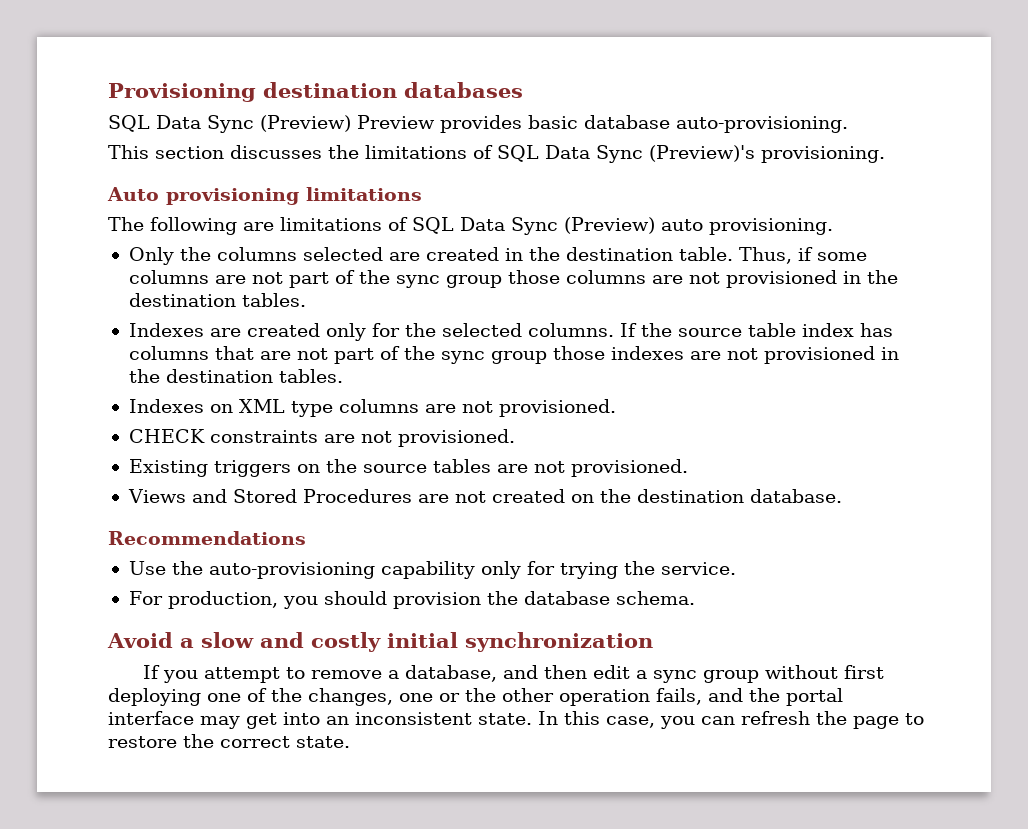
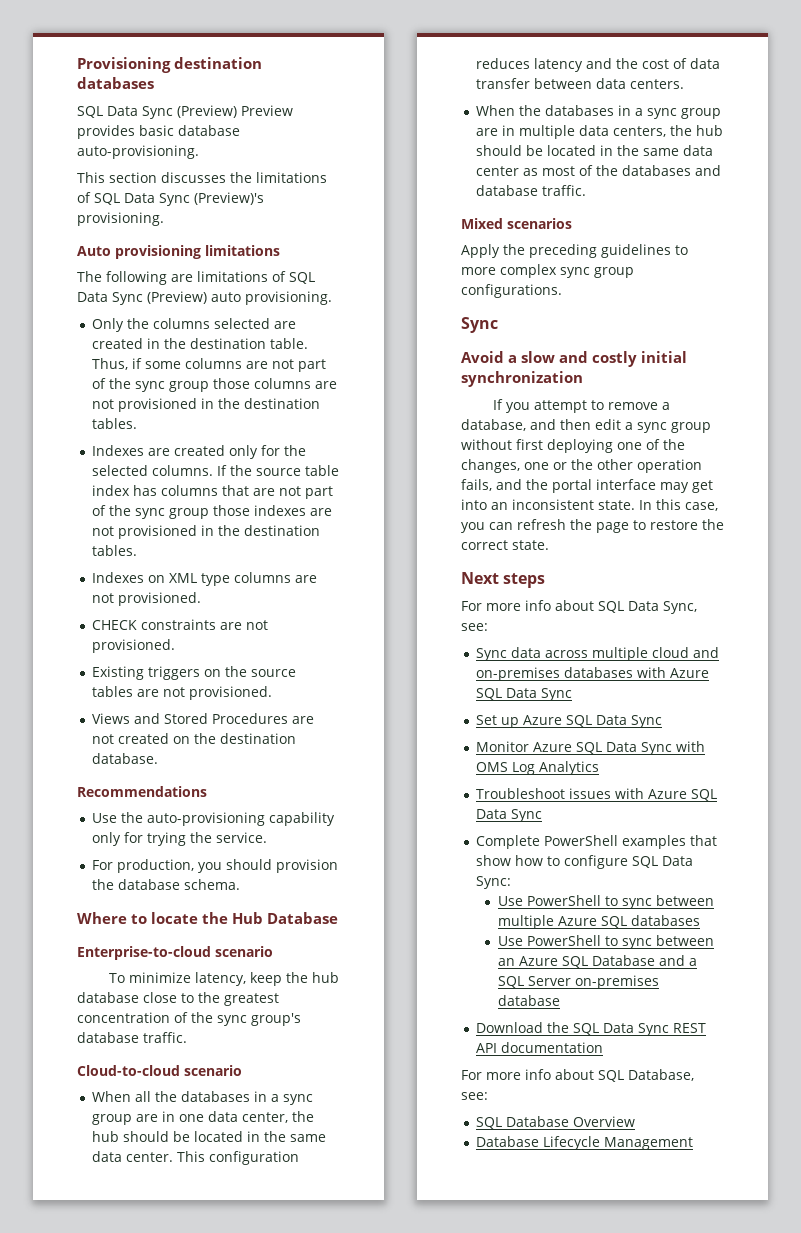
(695, 598) none -> [77,912,338,924] [77,946,273,960] [108,972,339,986] [77,992,279,1006] [77,1012,301,1026] [77,1032,187,1043] [77,1065,242,1076] [92,1091,314,1105] [92,1111,315,1125] [92,1131,327,1142] [92,1151,300,1165] [476,58,721,72] [476,78,685,89] [476,105,722,119] [476,125,724,139] [476,145,714,156] [476,165,722,176] [476,185,587,196] [461,218,572,229] [461,244,688,258] [461,264,634,278] [461,284,562,298] [461,317,498,333] // Where to locate the Hub Database // Enterprise-to-cloud scenario // To minimize latency, keep the hub database close to the greatest concentration of the sync group's database traffic. // Cloud-to-cloud scenario // When all the databases in a sync group are in one data center, the hub should be located in the same data center. This configuration reduces latency and the cost of data transfer between data centers. // When the databases in a sync group are in multiple data centers, the hub should be located in the same data center as most of the databases and database traffic. // Mixed scenarios // Apply the preceding guidelines to more complex sync group configurations. // Sync
(350, 742) none -> [461,572,546,588] [461,600,697,614] [461,623,488,631] [476,647,720,661] [476,667,710,681] [476,688,573,701] [476,715,663,728] [476,741,706,755] [476,761,600,775] [476,788,718,801] [476,809,543,822] [476,835,718,849] [476,855,694,869] [476,876,512,889] [497,895,714,909] [497,915,700,929] [497,935,714,949] [497,955,697,968] [497,975,659,989] [497,995,560,1006] [476,1022,707,1036] [476,1042,604,1053] [461,1069,694,1082] [461,1092,488,1100] [476,1116,636,1129] [476,1136,694,1150] // Next steps // For more info about SQL Data Sync, see: // Sync data across multiple cloud and on-premises databases with Azure SQL Data Sync // Set up Azure SQL Data Sync // Monitor Azure SQL Data Sync with OMS Log Analytics // Troubleshoot issues with Azure SQL Data Sync // Complete PowerShell examples that show how to configure SQL Data Sync: // Use PowerShell to sync between multiple Azure SQL databases // Use PowerShell to sync between an Azure SQL Database and a SQL Server on-premises database // Download the SQL Data Sync REST API documentation // For more info about SQL Database, see: // SQL Database Overview // Database Lifecycle Management

